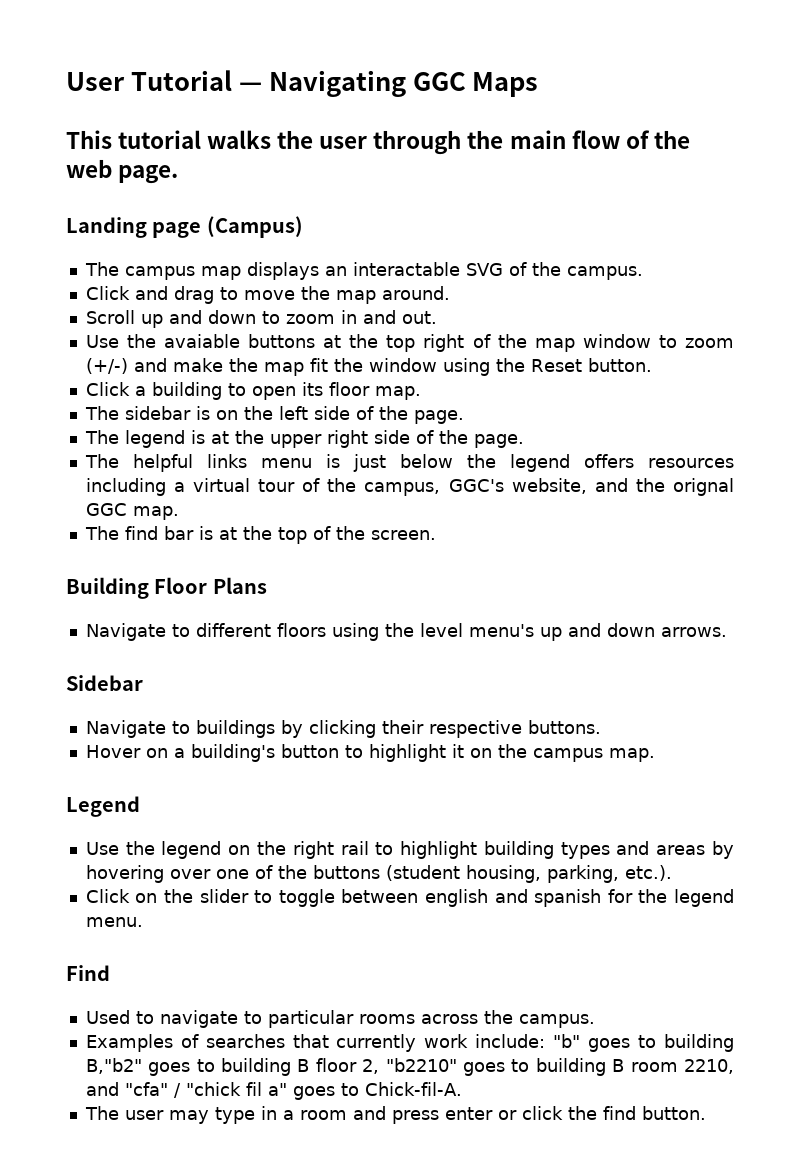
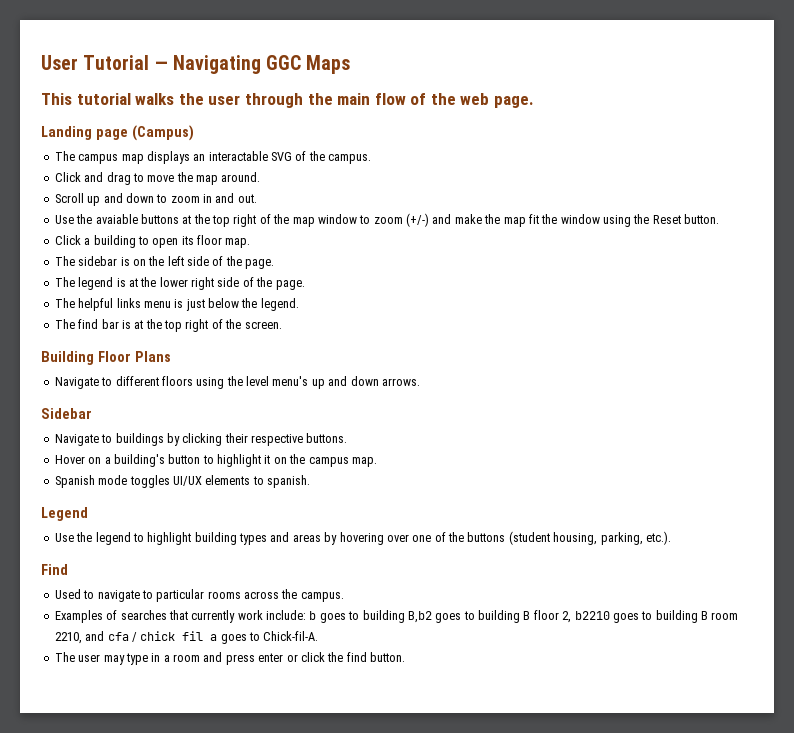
[269,434,322,448] upper -> [159,277,188,287] lower
[509,454,734,472] [85,478,735,496] [85,503,179,520] legend offers resources including a virtual tour of the campus, GGC's website, and the orignal GGC map. -> [260,298,299,311] legend.
(307, 535) none -> [185,319,209,332] right
(655, 755) none -> [54,475,310,488] // Spanish mode toggles UI/UX elements to spanish.
[228,841,369,859] on the right rail -> (131, 538) none
[85,889,735,907] [85,917,143,927] // Click on the slider to toggle between english and spanish for the legend menu. -> (671, 538) none
[553,1034,734,1052] [85,1058,142,1074] "b" goes to building B,"b2" -> [309,610,432,623] b goes to building B,b2
[385,1058,457,1072] "b2210" -> [574,611,610,620] b2210
[124,1082,287,1098] "cfa" / "chick fil a" -> [107,631,218,642] cfa / chick fil a

